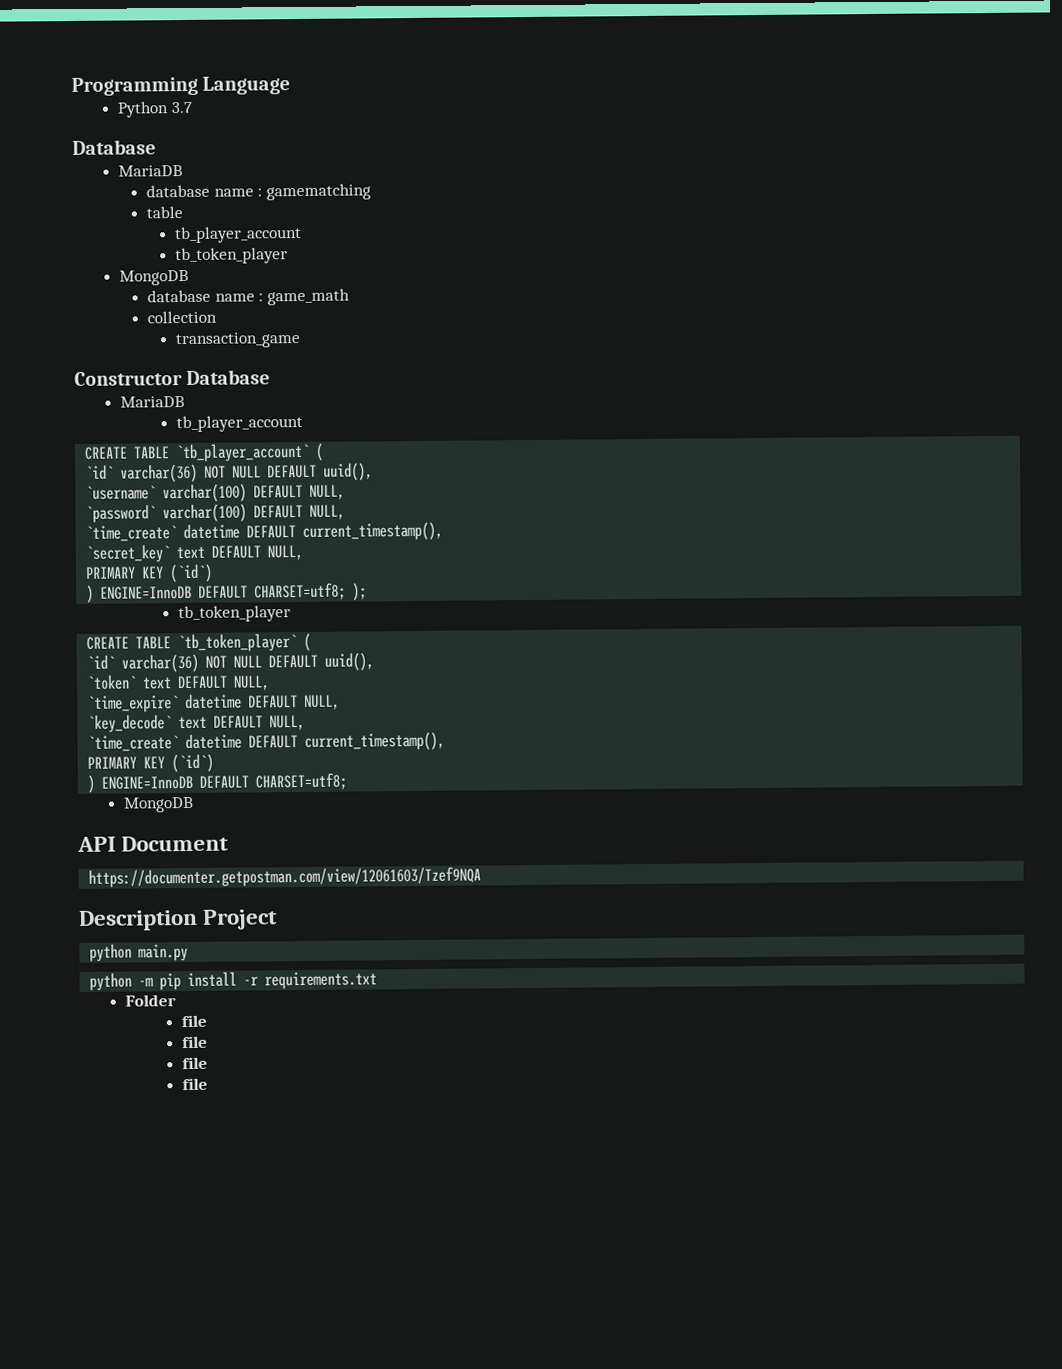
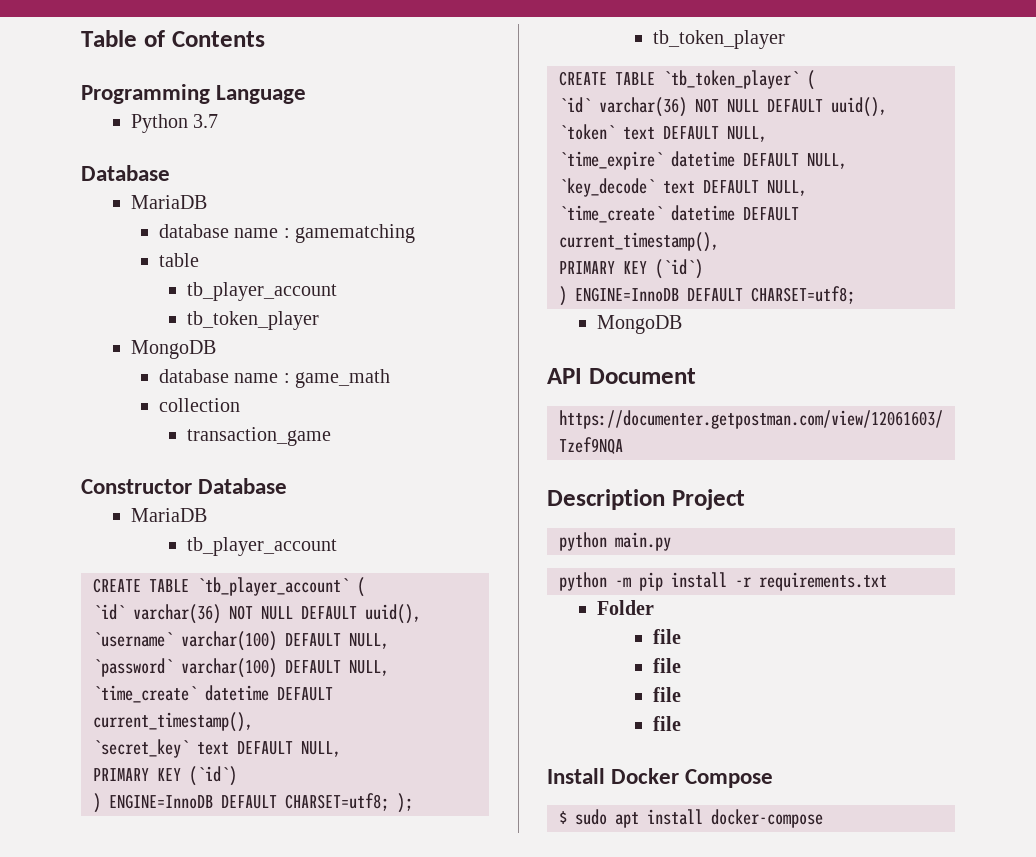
(71, 86) none -> [81,30,265,47] Table of Contents //
(208, 1084) none -> [547,768,774,788] [559,809,823,828] // Install Docker Compose // $ sudo apt install docker-compose

